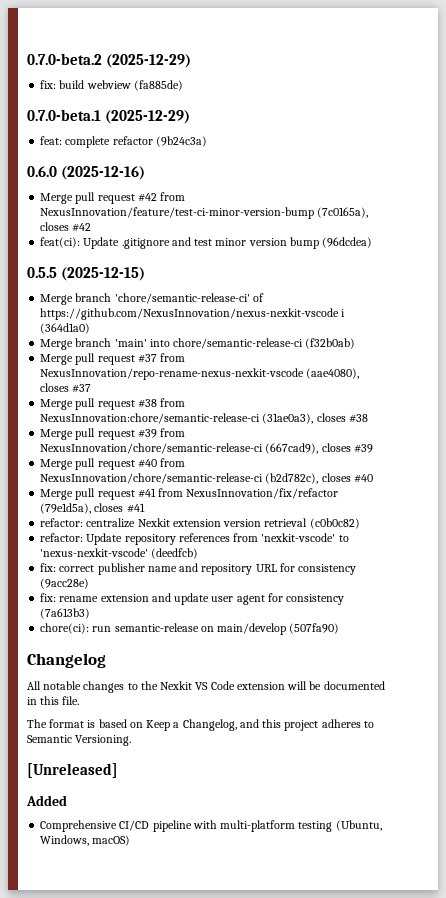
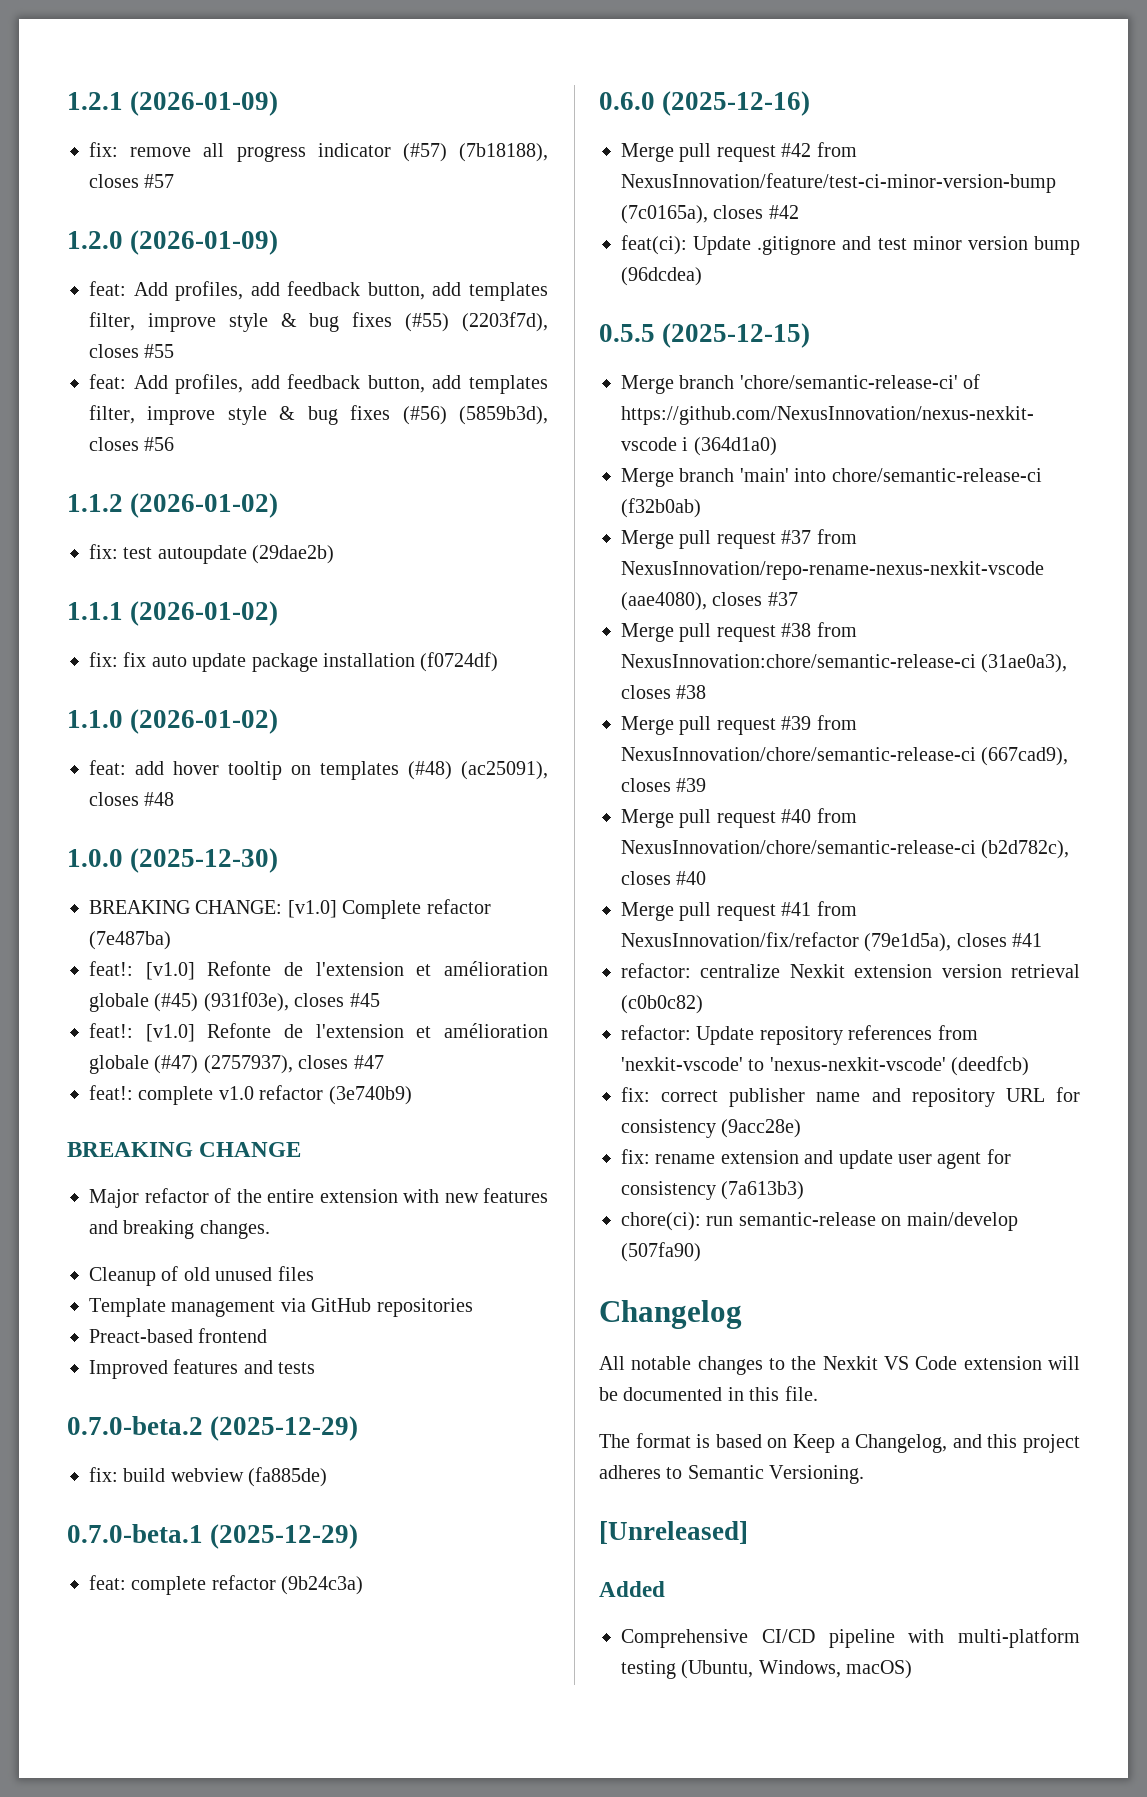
(27, 59) none -> [67,91,279,116] [89,142,548,162] [89,174,175,188] [67,230,279,255] [89,281,548,301] [89,312,548,332] [89,344,175,358] [89,374,548,394] [89,405,548,425] [89,437,175,451] [67,493,279,518] [89,544,335,564] [67,601,279,626] [89,652,499,672] [67,709,279,734] [89,760,548,780] [89,792,175,806] [67,848,279,873] [89,899,491,919] [89,931,171,950] [89,961,548,980] [89,992,380,1012] [89,1023,548,1042] [89,1055,384,1074] [89,1085,412,1105] [67,1142,302,1157] [89,1188,548,1208] [89,1220,270,1239] [89,1266,314,1286] [89,1298,473,1317] [89,1328,268,1343] [89,1359,316,1379] 1.2.1 (2026-01-09) // fix: remove all progress indicator (#57) (7b18188), closes #57 // 1.2.0 (2026-01-09) // feat: Add profiles, add feedback button, add templates filter, improve style & bug fixes (#55) (2203f7d), closes #55 // feat: Add profiles, add feedback button, add templates filter, improve style & bug fixes (#56) (5859b3d), closes #56 // 1.1.2 (2026-01-02) // fix: test autoupdate (29dae2b) // 1.1.1 (2026-01-02) // fix: fix auto update package installation (f0724df) // 1.1.0 (2026-01-02) // feat: add hover tooltip on templates (#48) (ac25091), closes #48 // 1.0.0 (2025-12-30) // BREAKING CHANGE: [v1.0] Complete refactor (7e487ba) // feat!: [v1.0] Refonte de l'extension et amélioration globale (#45) (931f03e), closes #45 // feat!: [v1.0] Refonte de l'extension et amélioration globale (#47) (2757937), closes #47 // feat!: complete v1.0 refactor (3e740b9) // BREAKING CHANGE // Major refactor of the entire extension with new features and breaking changes. // Cleanup of old unused files // Template management via GitHub repositories // Preact-based frontend // Improved features and tests //

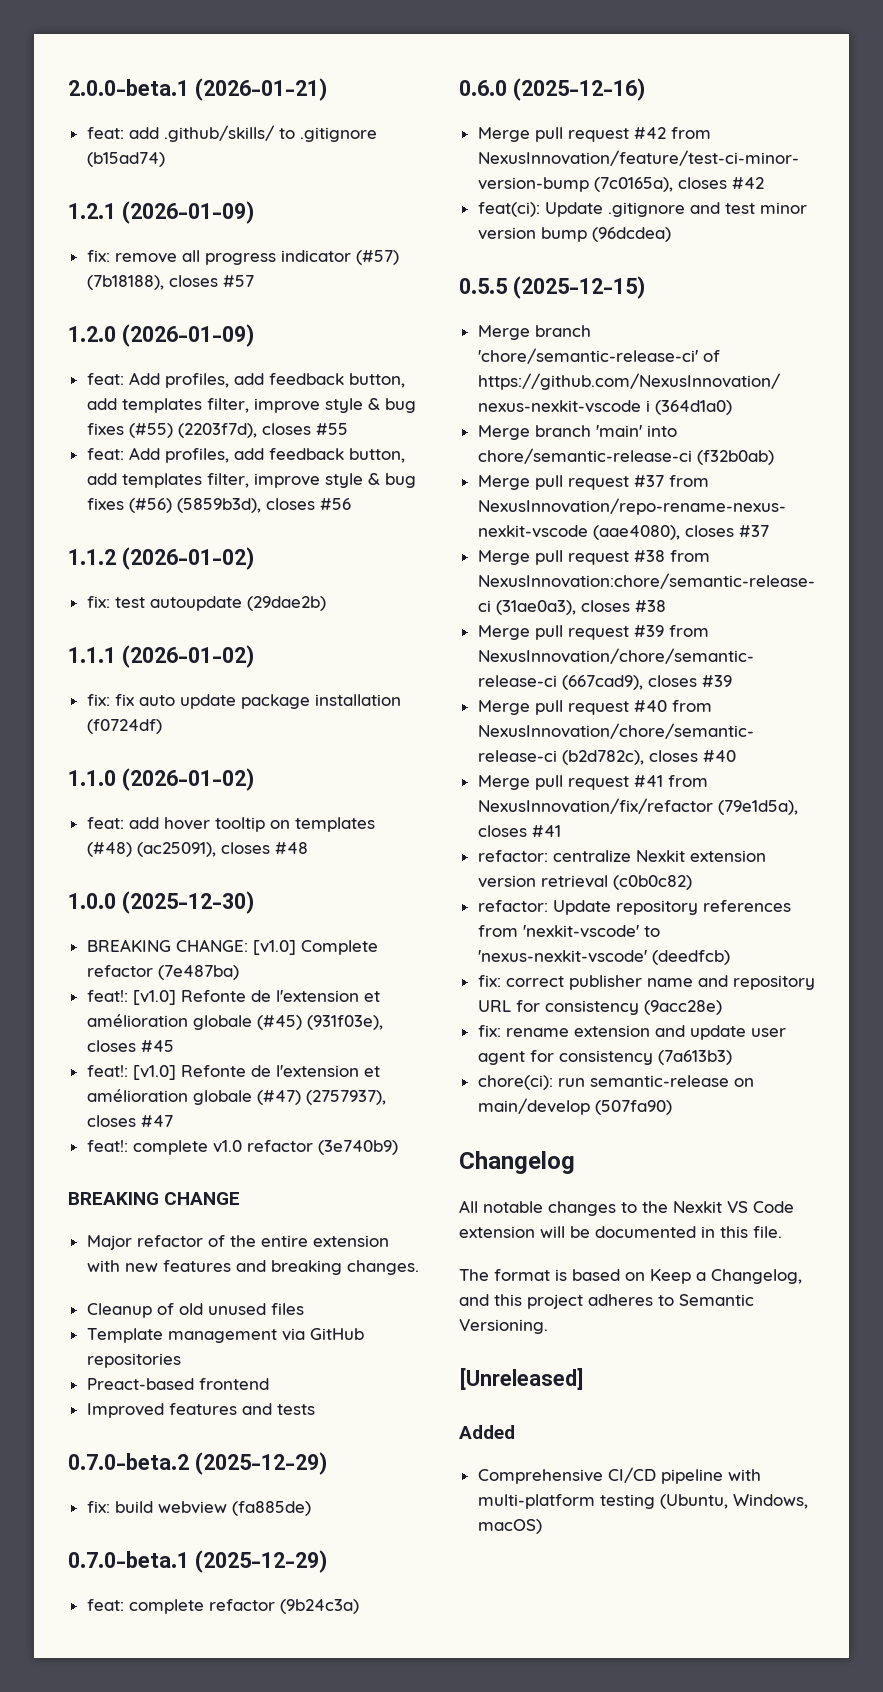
(67, 101) none -> [68,78,327,101] [86,125,377,142] [86,152,165,167] 2.0.0-beta.1 (2026-01-21) // feat: add .github/skills/ to .gitignore (b15ad74) //

